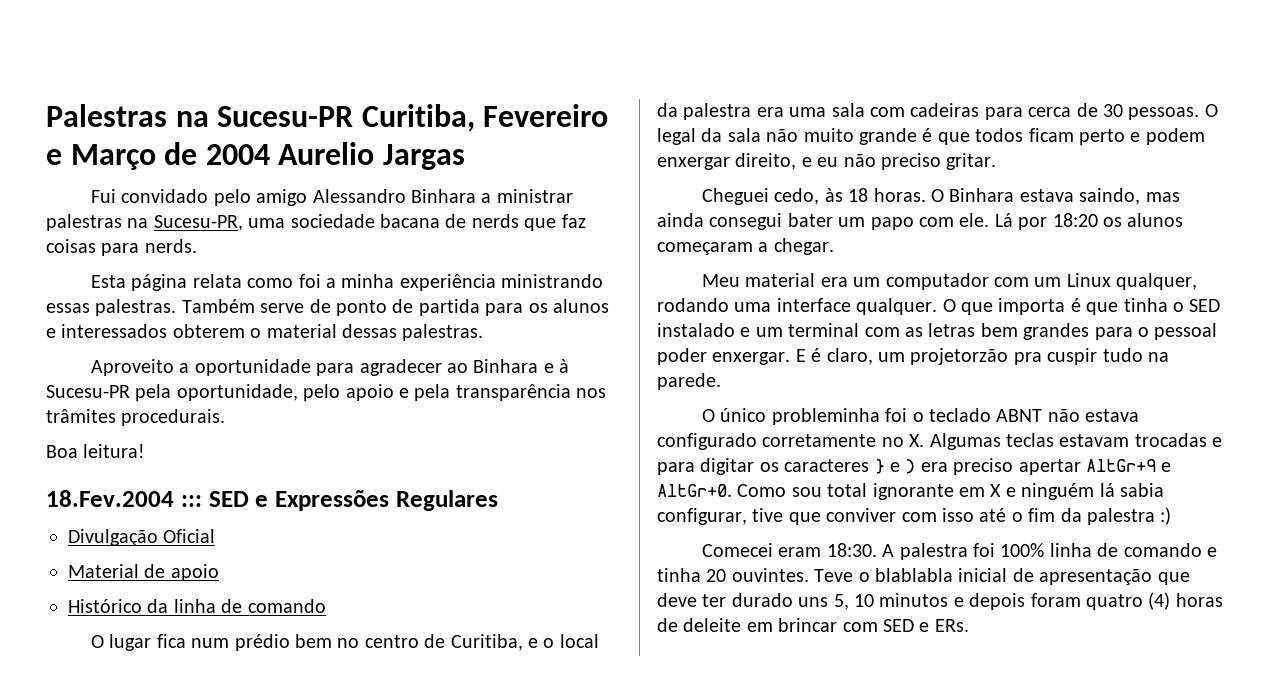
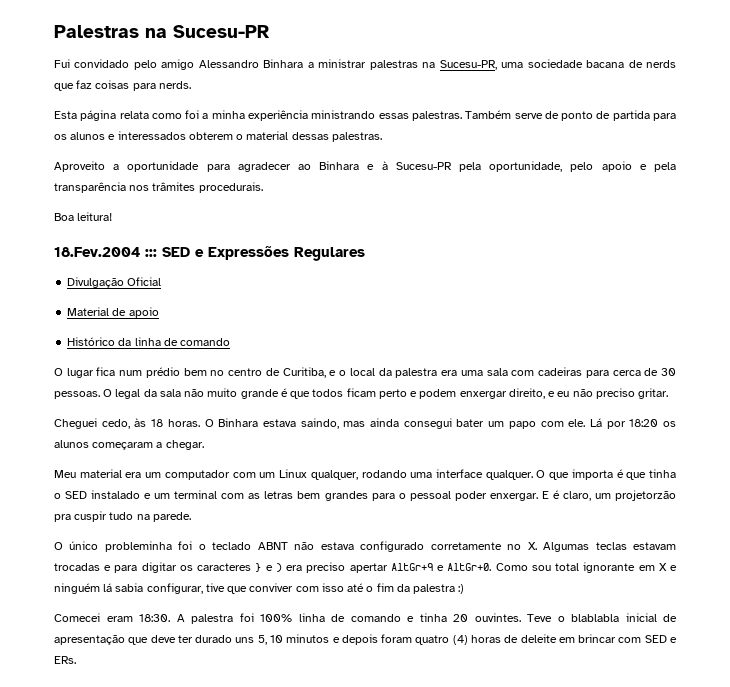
[361,104,609,132] [46,142,465,170] Curitiba, Fevereiro e Março de 2004 Aurelio Jargas -> (270, 31) none

